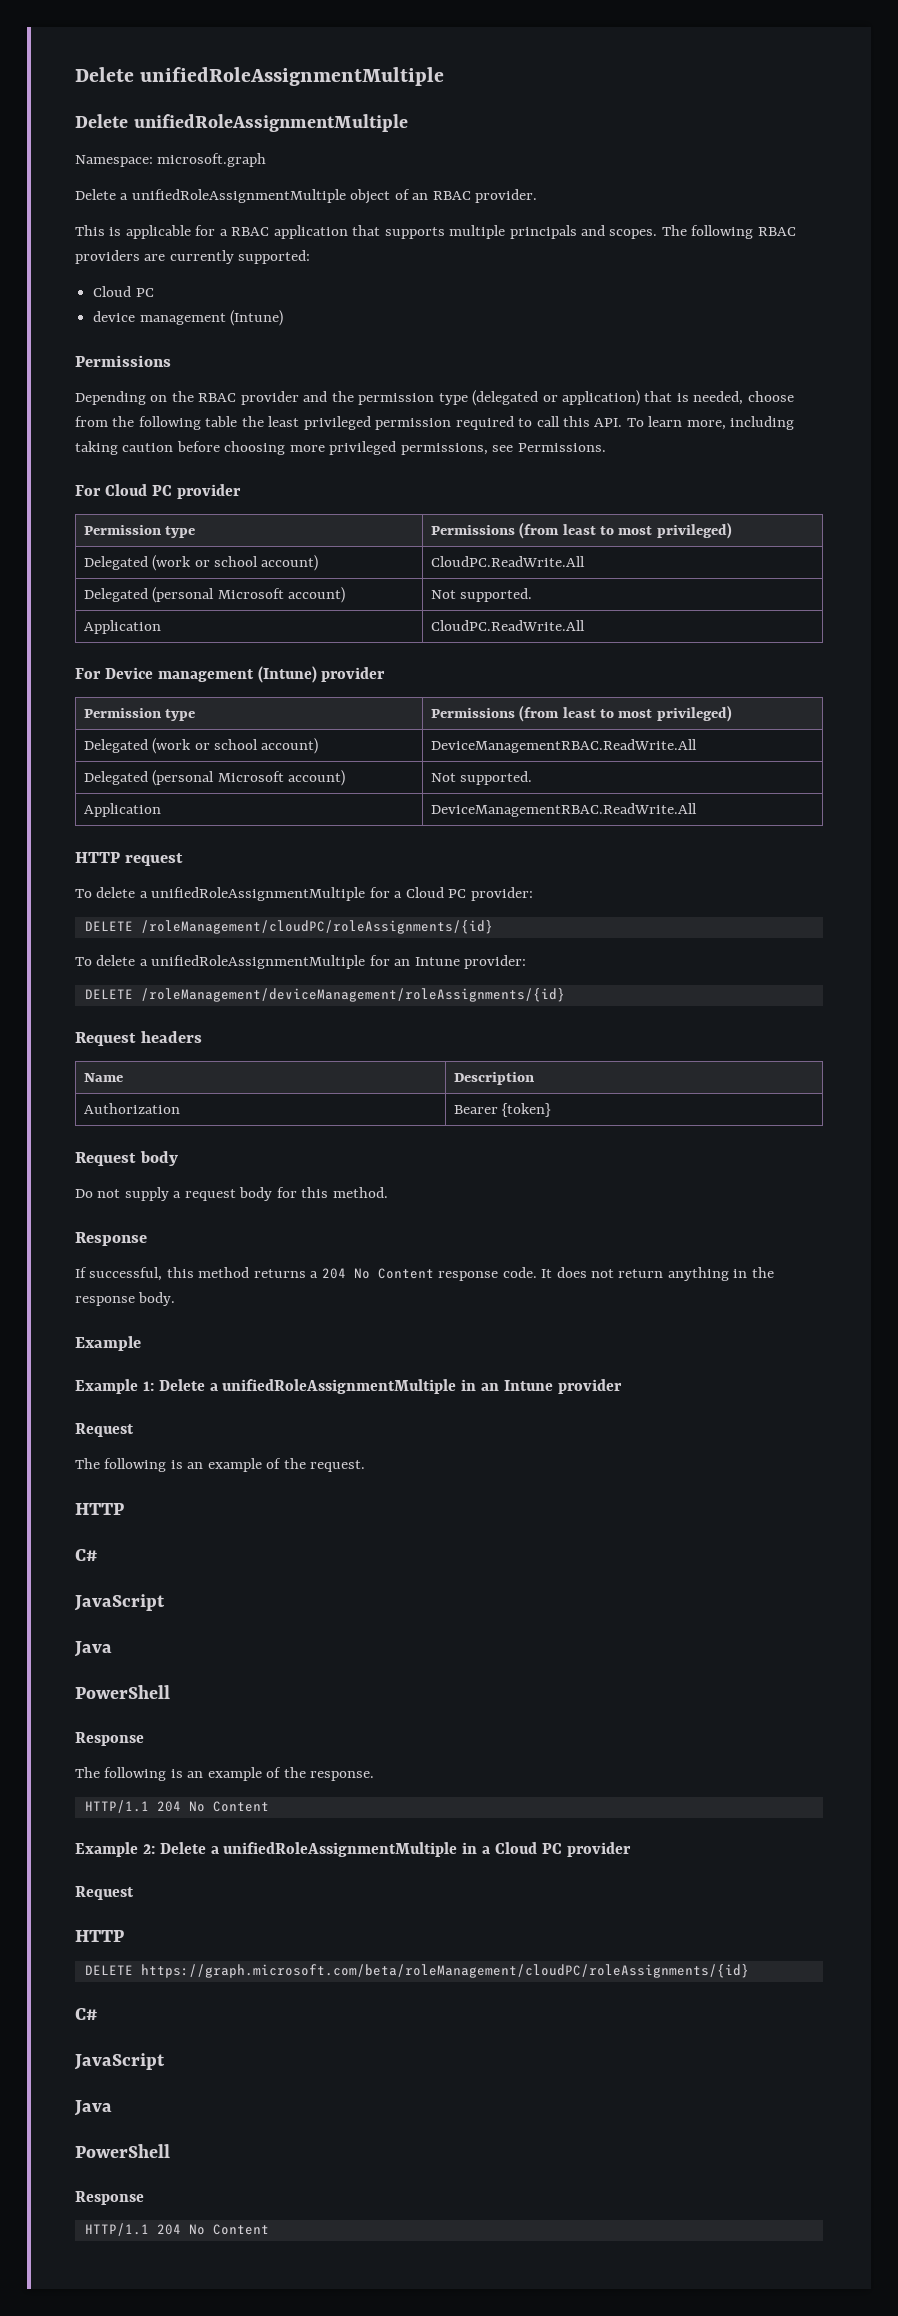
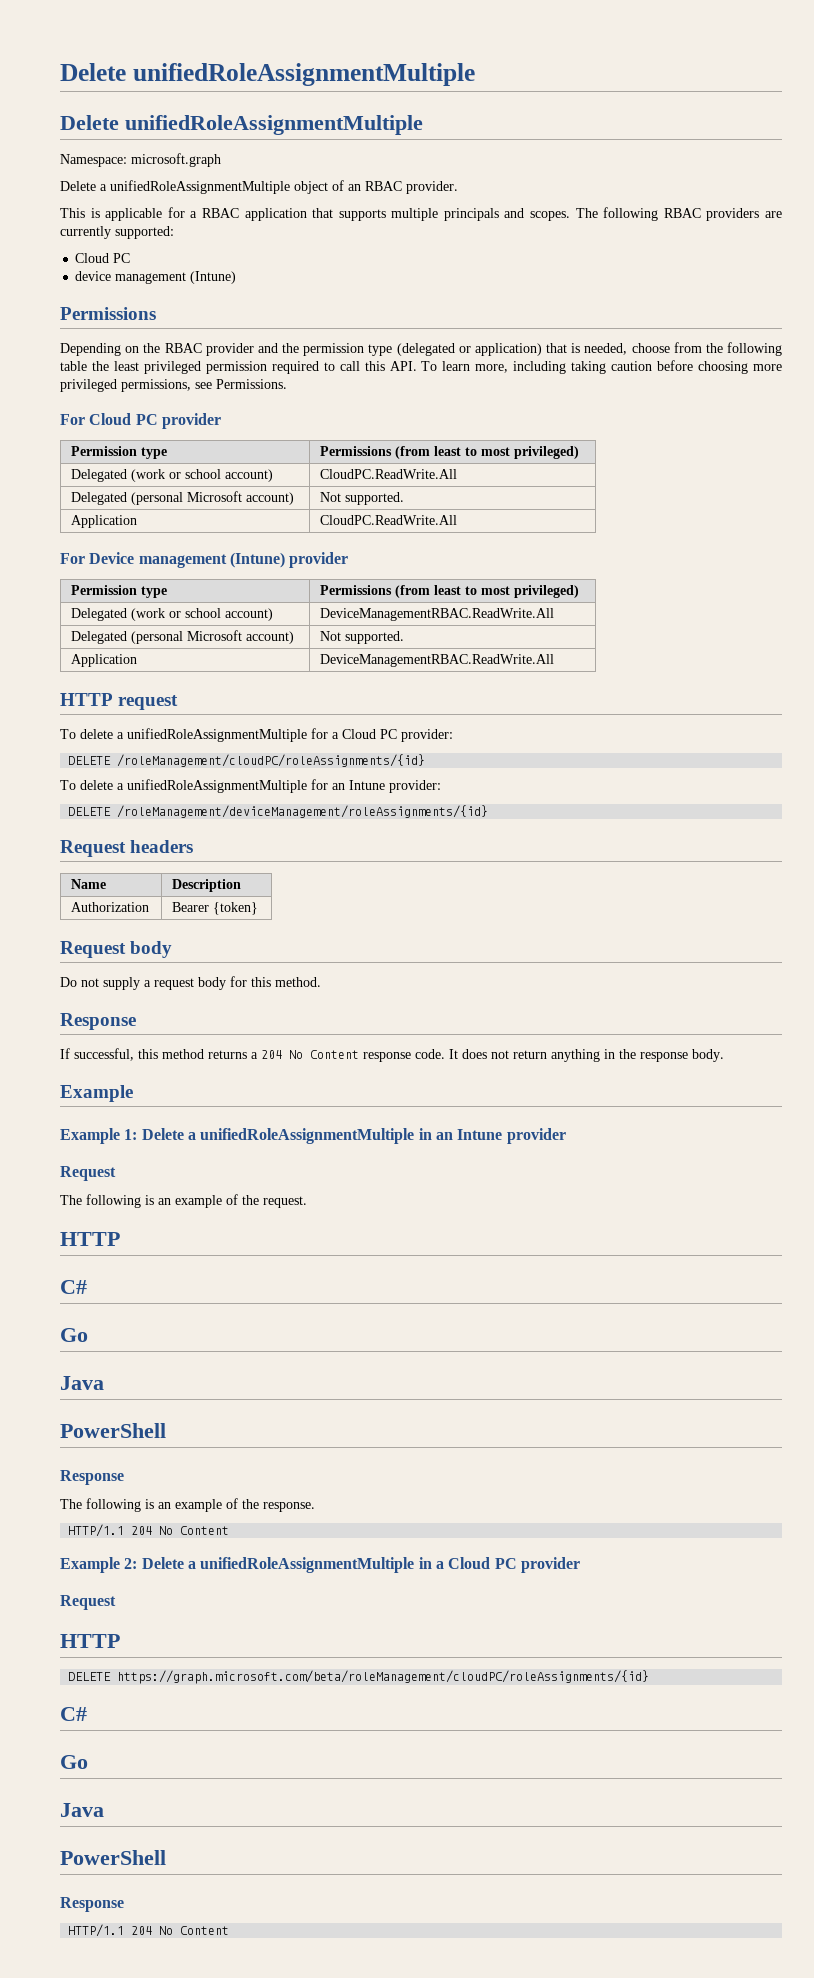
[74,1594,165,1611] JavaScript -> [60,1328,88,1342] Go
[74,2053,165,2070] JavaScript -> [60,1755,88,1769] Go

